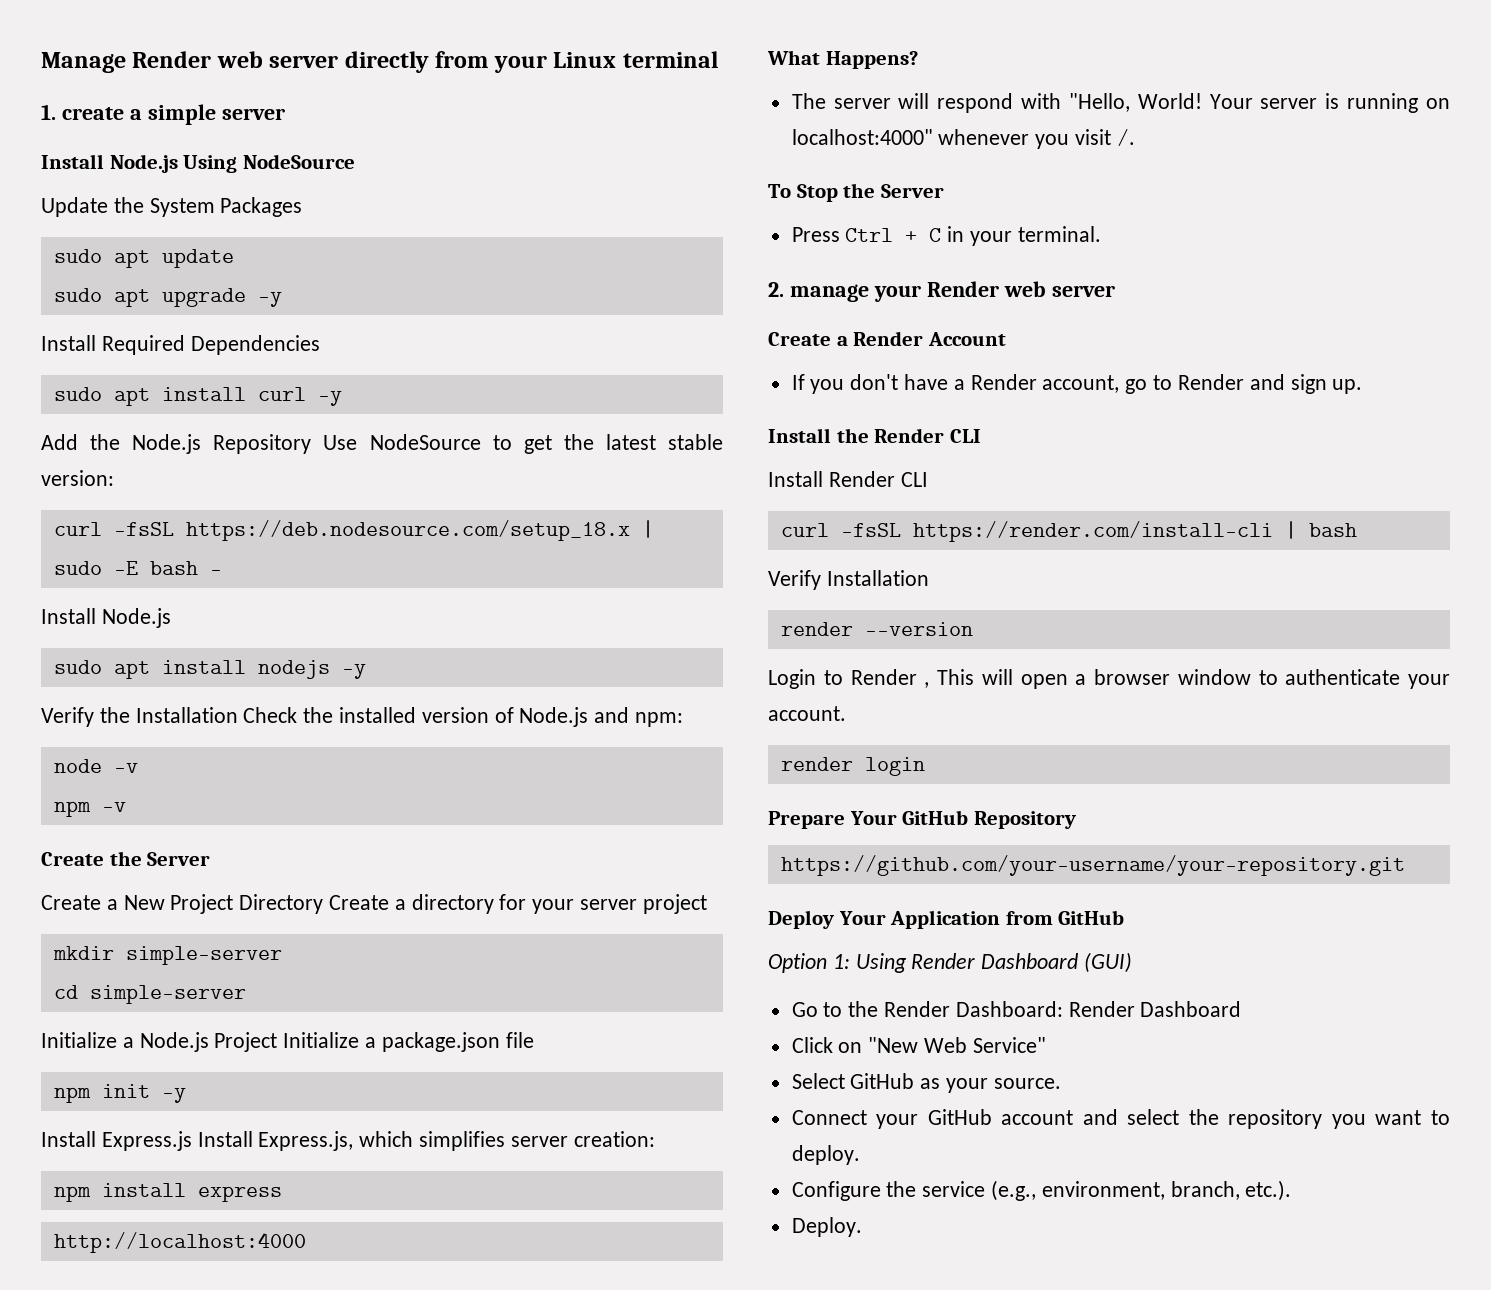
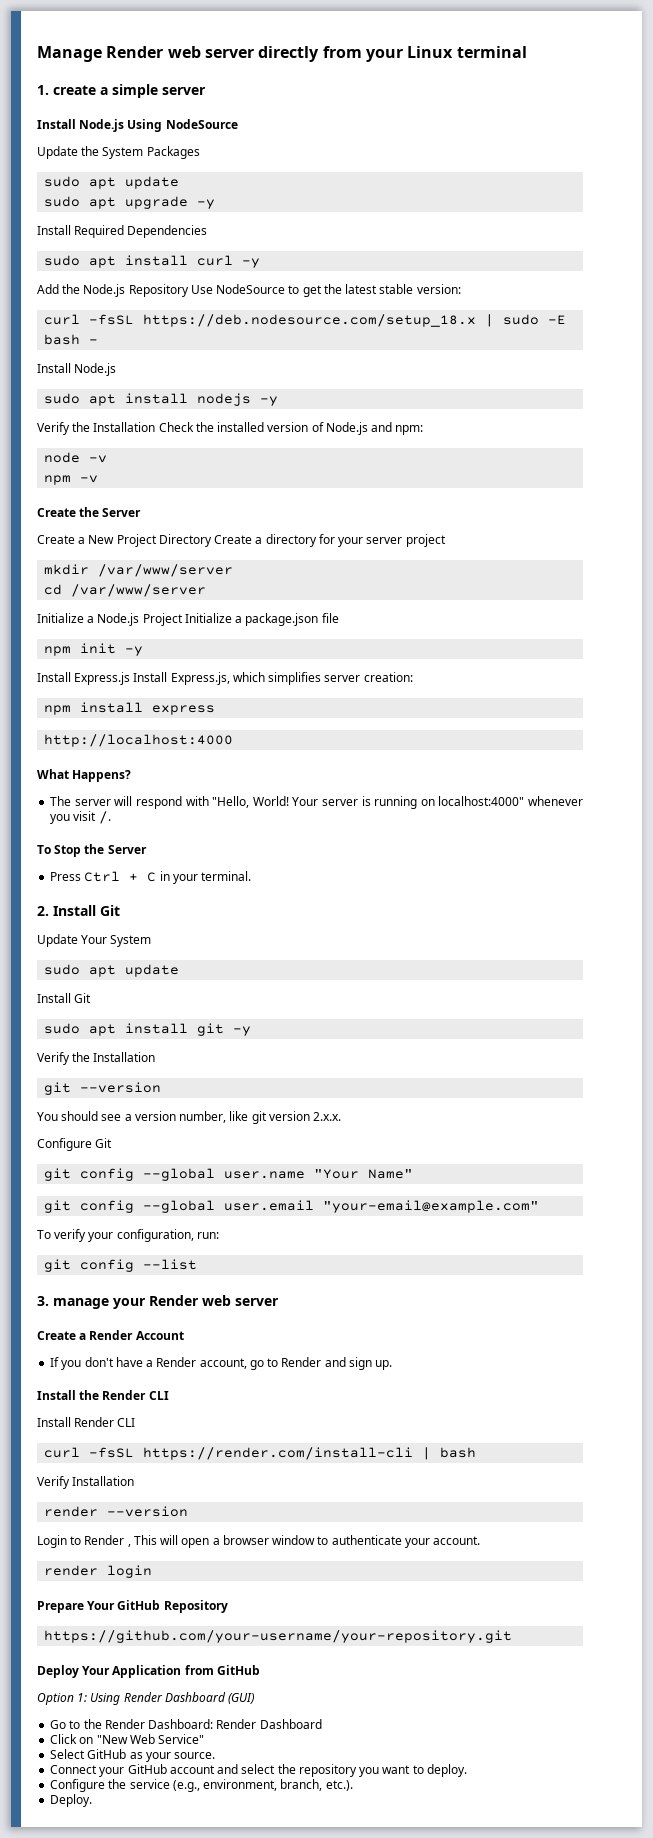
[125,946,282,965] simple-server -> [98,564,234,577] /var/www/server
[89,985,246,1004] simple-server -> [71,584,207,597] /var/www/server
(784, 289) none -> [53,905,120,916] [37,934,152,947] [44,964,180,977] [37,993,92,1003] [44,1023,252,1036] [37,1052,156,1065] [44,1082,162,1095] [37,1111,342,1124] [37,1138,113,1151] [44,1168,414,1181] [44,1200,540,1213] [37,1229,219,1242] [44,1259,198,1272] [37,1296,49,1306] Install Git // Update Your System // sudo apt update // Install Git // sudo apt install git -y // Verify the Installation // git --version // You should see a version number, like git version 2.x.x. // Configure Git // git config --global user.name "Your Name" // git config --global user.email "your-email@example.com" // To verify your configuration, run: // git config --list // 3.

